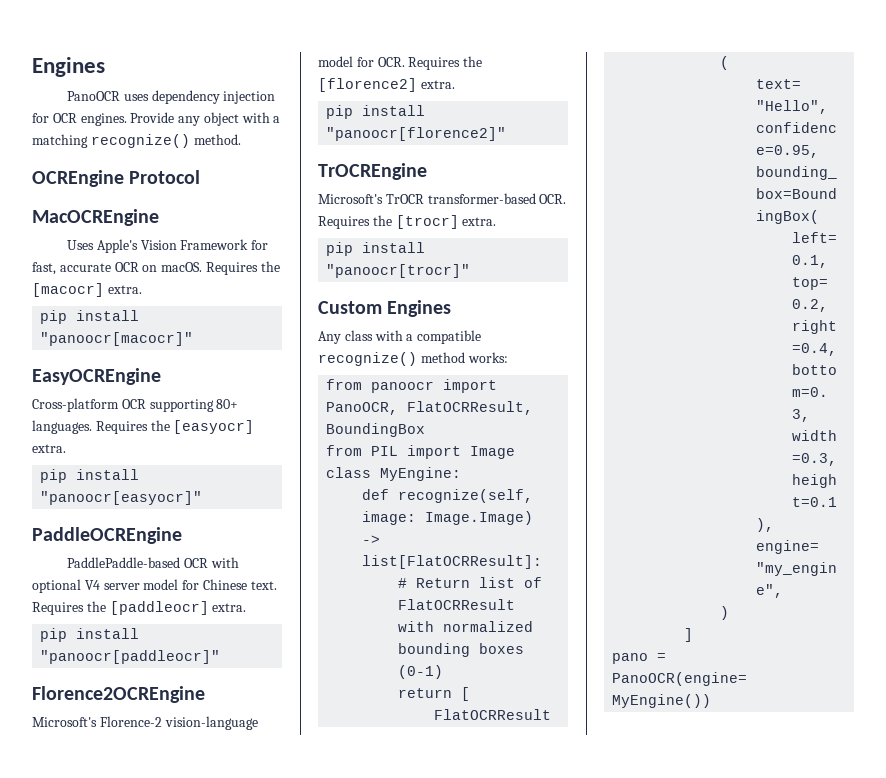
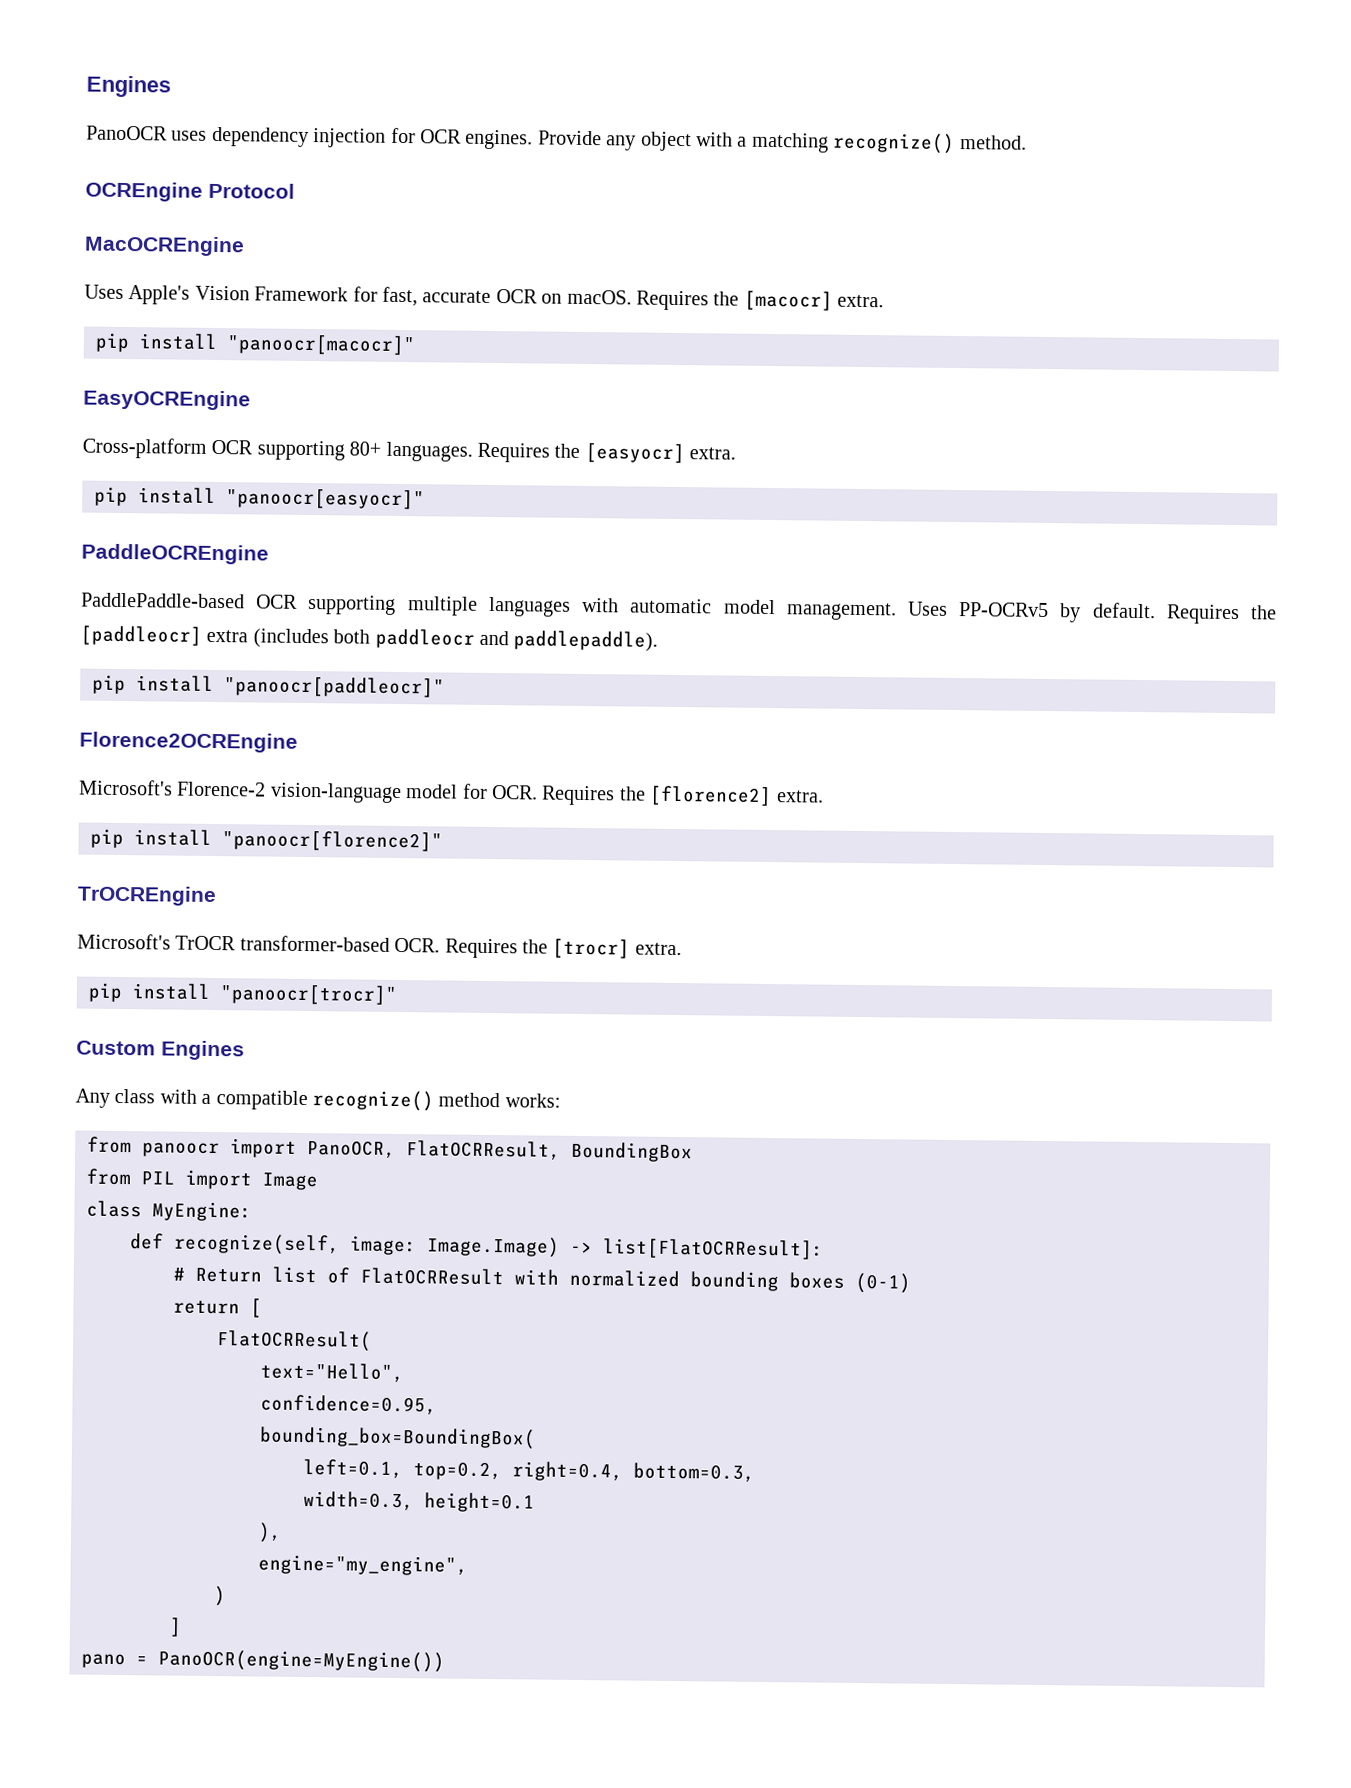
[210,557,239,568] [32,579,277,593] [32,601,247,615] with optional V4 server model for Chinese text. Requires the [paddleocr] extra. -> [308,595,1277,625] [80,625,659,652] supporting multiple languages with automatic model management. Uses PP-OCRv5 by default. Requires the [paddleocr] extra (includes both paddleocr and paddlepaddle).

